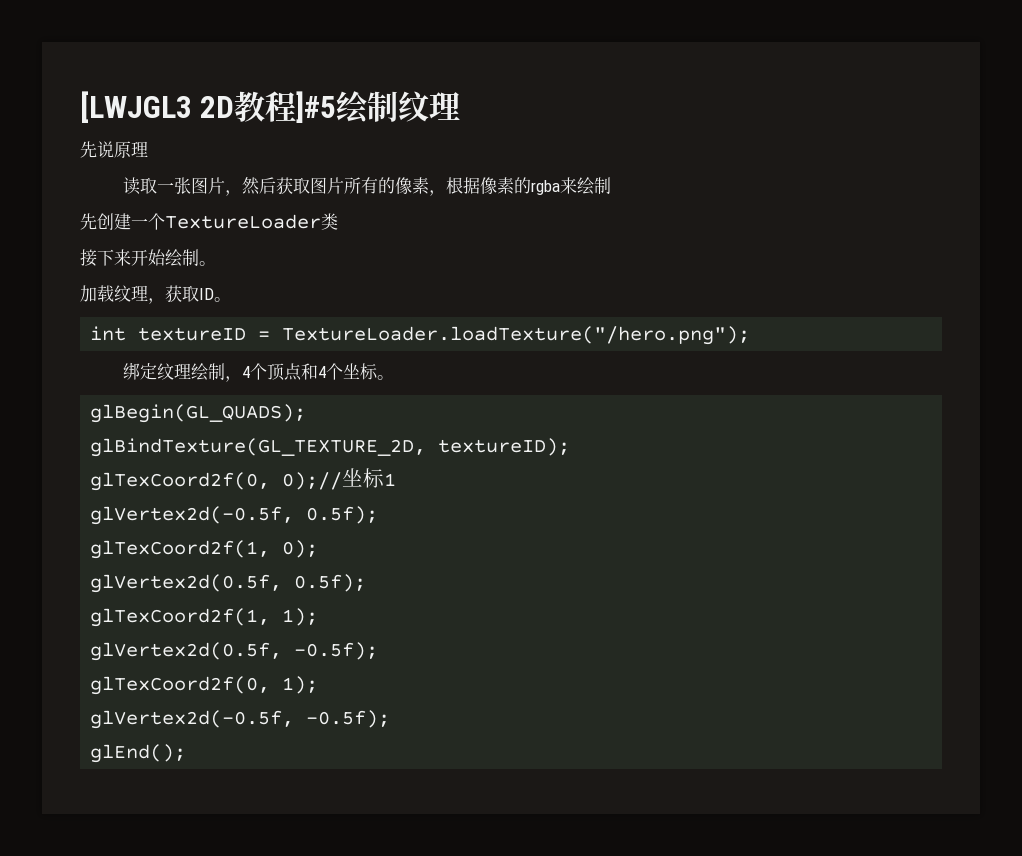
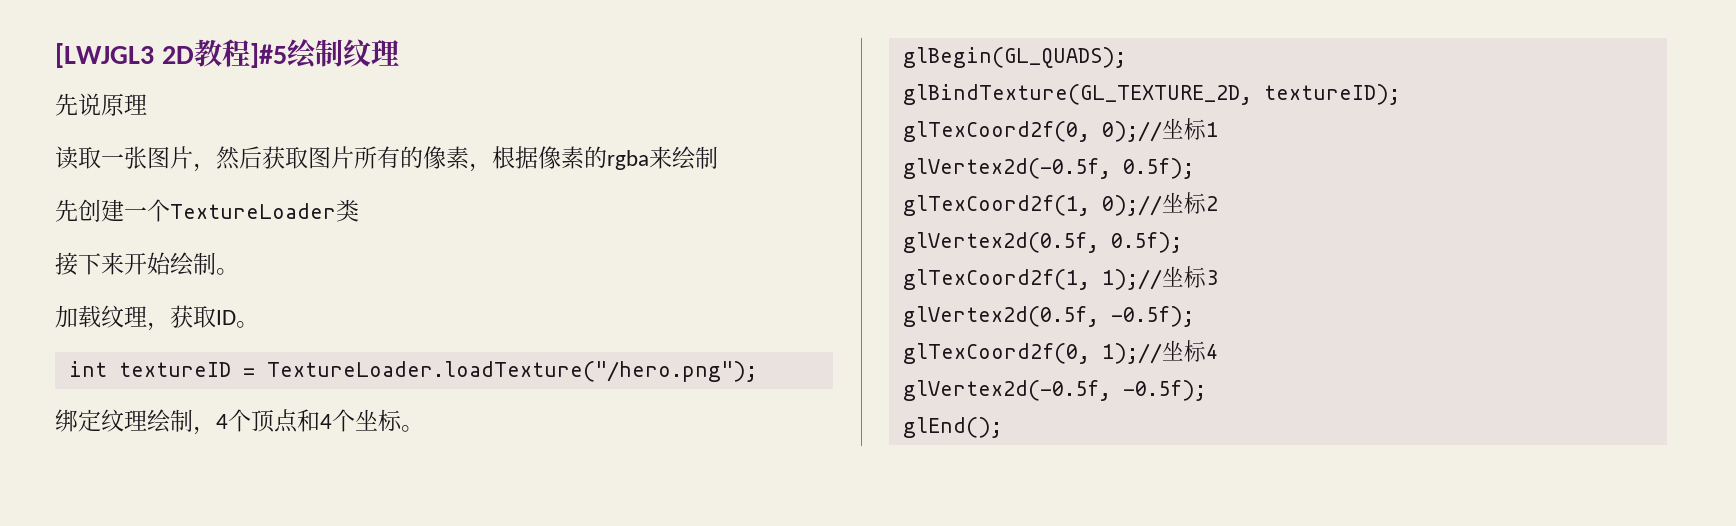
[282,540,319,558] 0); -> [1101,192,1218,216] 0);//坐标2
[282,608,319,626] 1); -> [1101,266,1218,290] 1);//坐标3
[282,676,319,694] 1); -> [1101,340,1218,364] 1);//坐标4

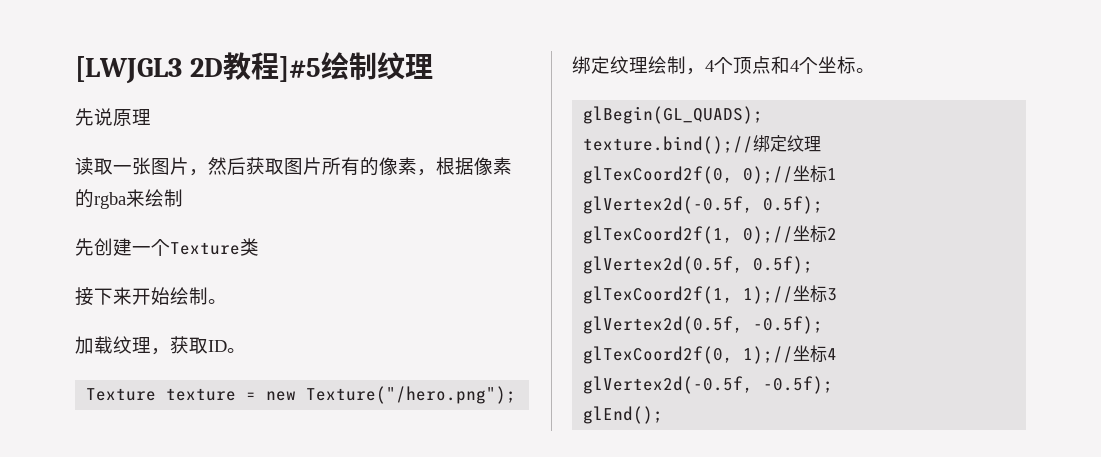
[170,203,336,219] TextureLoader -> [170,242,240,255] Texture
[68,361,757,382] int textureID = TextureLoader.loadTexture("/hero.png"); -> [86,386,517,404] Texture texture = new Texture("/hero.png");
[902,84,1400,105] glBindTexture(GL_TEXTURE_2D, textureID); -> [583,135,822,154] texture.bind();//绑定纹理

